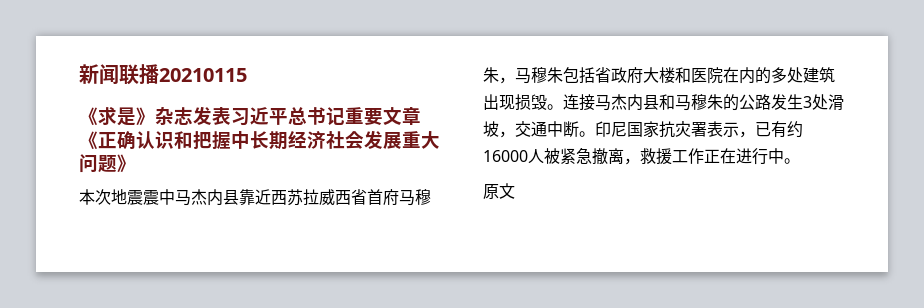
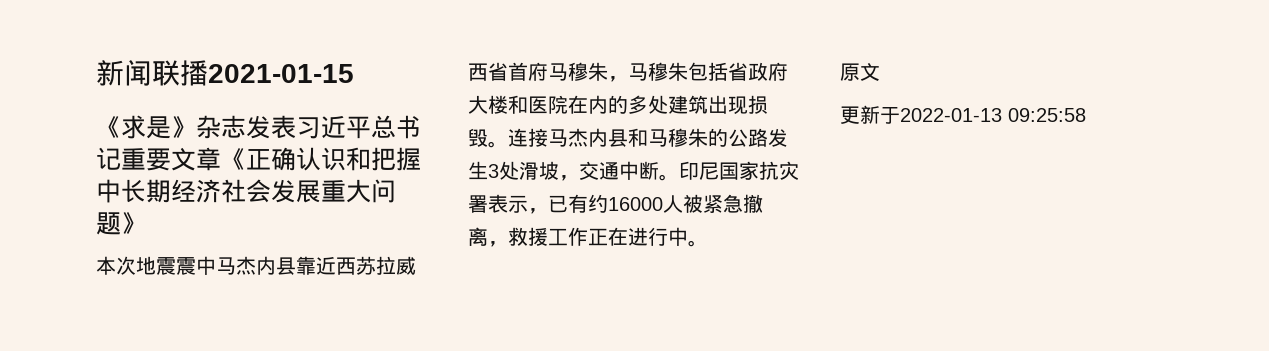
[159,68,247,82] 20210115 -> [208,64,354,83] 2021-01-15
(515, 191) none -> [840,105,1086,124] // 更新于2022-01-13 09:25:58

